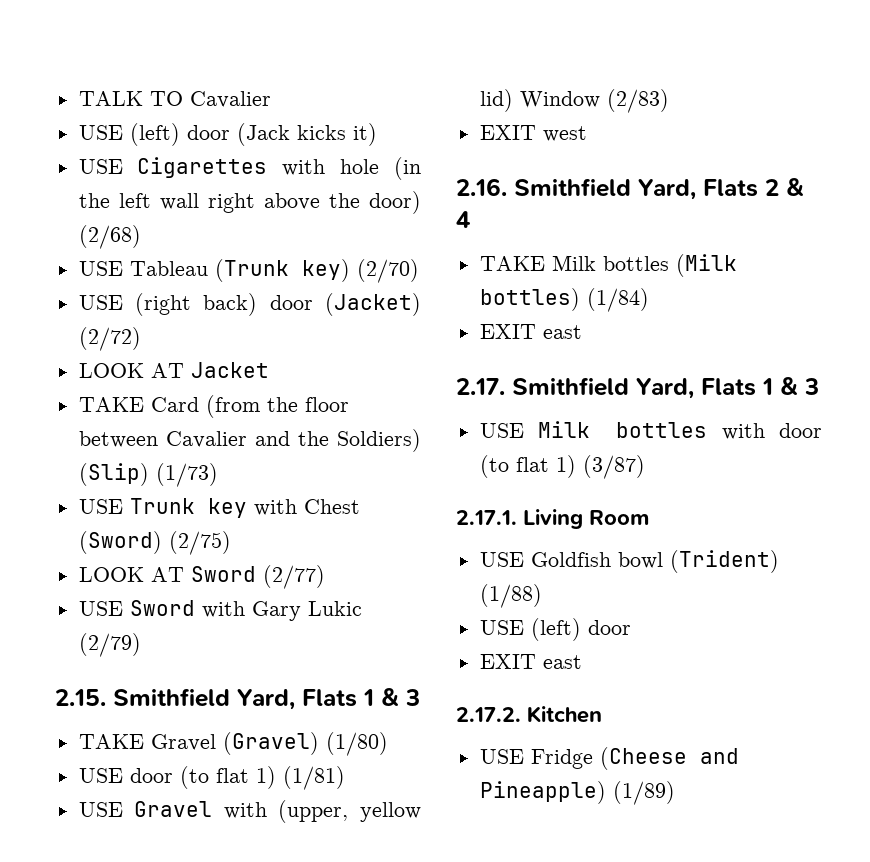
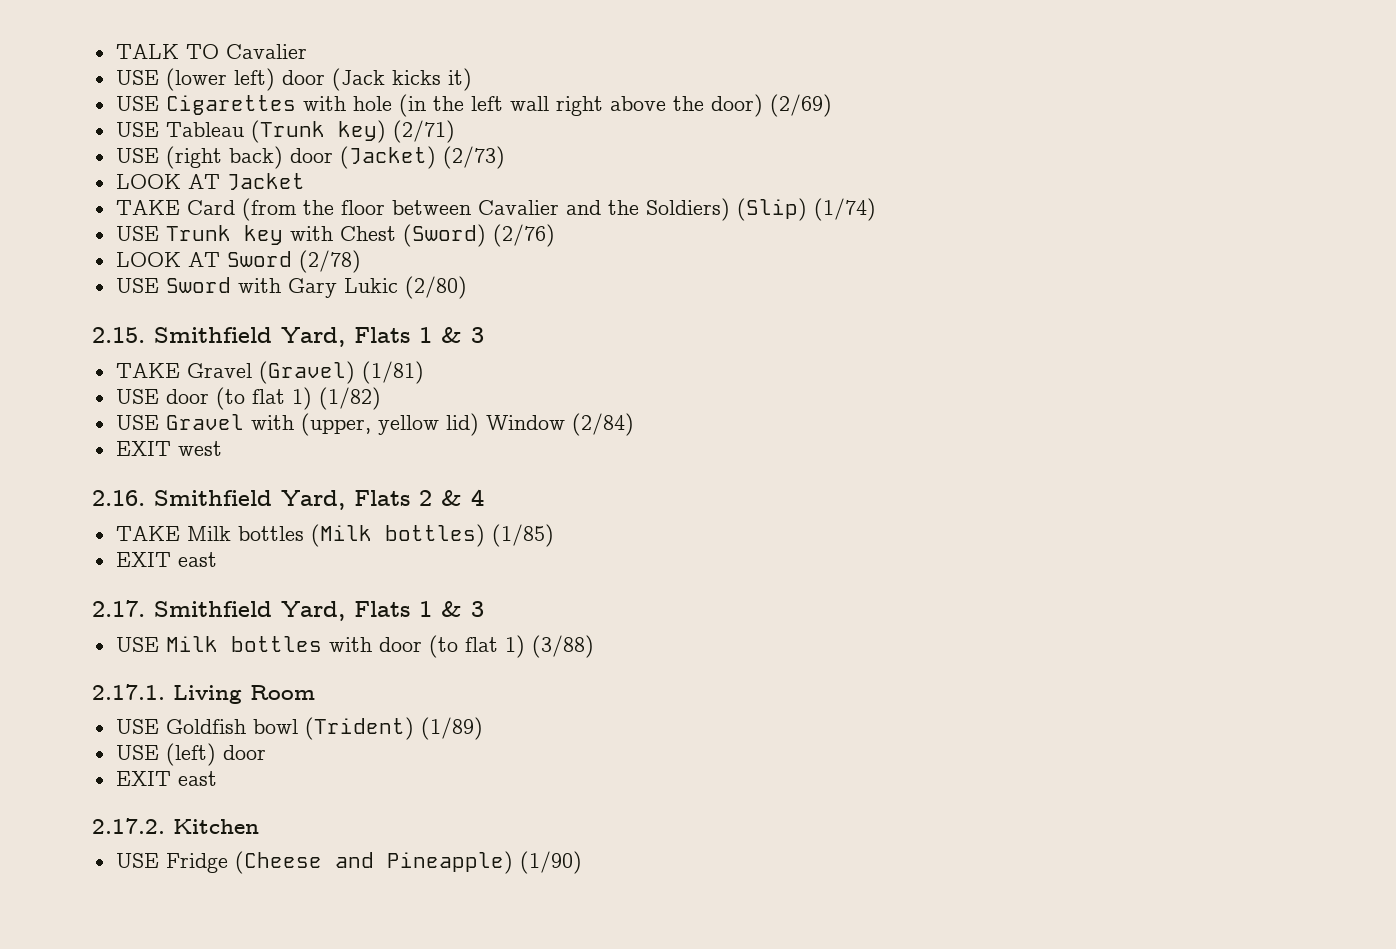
[129,123,180,146] (left) -> [165,68,275,91] (lower left)
[78,225,141,249] (2/68) -> [769,94,832,117] (2/69)
[356,259,419,283] (2/70) -> [392,120,455,143] (2/71)
[78,327,141,351] (2/72) -> [442,146,505,169] (2/73)
[155,463,218,487] (1/73) -> [813,198,876,221] (1/74)
[168,531,231,555] (2/75) -> [492,224,555,247] (2/76)
[262,565,325,589] (2/77) -> [298,250,361,273] (2/78)
[78,633,141,657] (2/79) -> [404,276,467,299] (2/80)
[325,732,388,756] (1/80) -> [361,361,424,384] (1/81)
[282,766,345,790] (1/81) -> [318,387,381,410] (1/82)
[606,89,669,113] (2/83) -> [571,413,634,436] (2/84)
[586,288,649,312] (1/84) -> [491,524,554,547] (1/85)
[582,455,645,479] (3/87) -> [531,635,594,658] (3/88)
[479,584,542,608] (1/88) -> [420,717,483,740] (1/89)
[612,781,675,805] (1/89) -> [519,851,582,874] (1/90)

